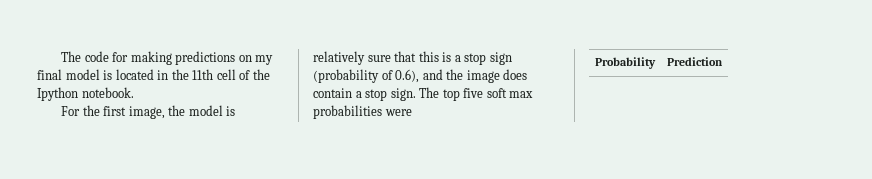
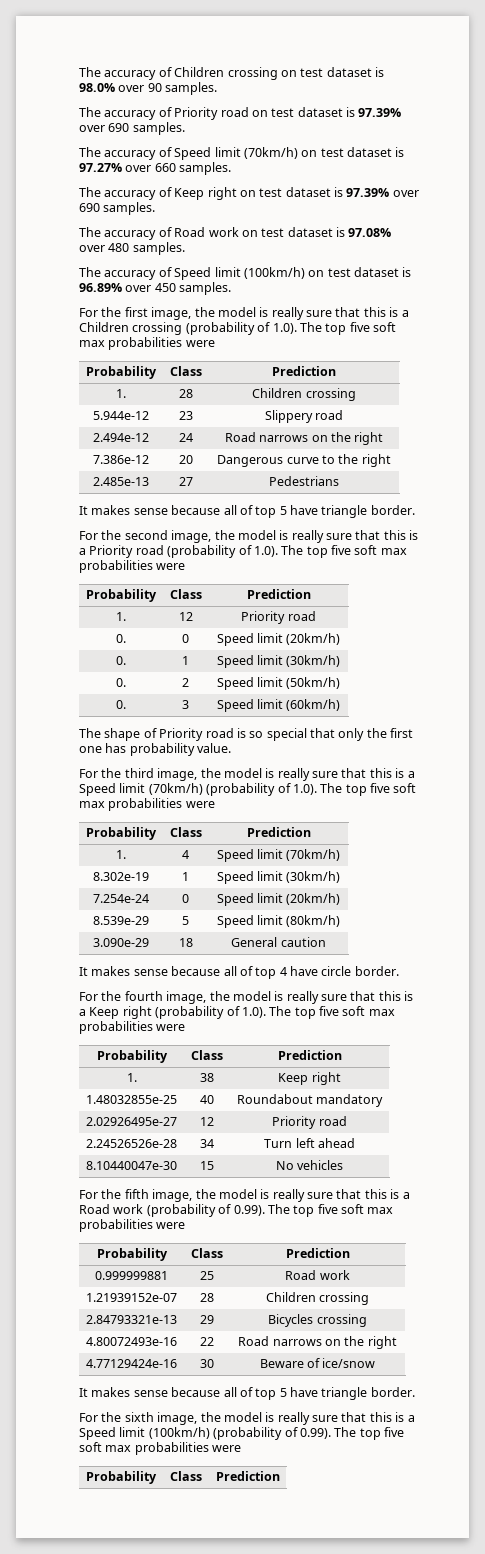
[61,51,274,65] [37,69,270,80] [37,87,134,101] The code for making predictions on my final model is located in the 11th cell of the Ipython notebook. -> [79,67,384,80] [79,82,218,95] [79,107,402,120] [79,122,185,135] [79,147,405,160] [79,162,232,175] [79,187,419,200] [79,202,156,215] [79,227,392,240] [79,242,185,255] [79,267,412,280] [79,282,232,295] The accuracy of Children crossing on test dataset is 98.0% over 90 samples. // The accuracy of Priority road on test dataset is 97.39% over 690 samples. // The accuracy of Speed limit (70km/h) on test dataset is 97.27% over 660 samples. // The accuracy of Keep right on test dataset is 97.39% over 690 samples. // The accuracy of Road work on test dataset is 97.08% over 480 samples. // The accuracy of Speed limit (100km/h) on test dataset is 96.89% over 450 samples.
[313,51,512,65] [313,69,528,83] [313,87,534,101] [313,105,412,119] [595,57,656,69] [666,57,723,66] relatively sure that this is a stop sign (probability of 0.6), and the image does contain a stop sign. The top five soft max probabilities were // Probability | Prediction -> [271,307,409,320] [79,322,396,335] [79,337,215,350] [86,366,157,379] [169,366,202,376] [272,366,336,376] [116,389,126,398] [178,389,193,398] [252,388,356,401] [93,411,149,420] [178,411,193,420] [264,410,344,423] [93,433,149,442] [178,433,193,442] [224,432,384,445] [93,455,149,464] [178,455,193,464] [217,454,391,467] [93,477,149,486] [178,477,193,486] [269,476,339,486] [79,505,415,518] [79,530,419,543] [79,545,407,558] [79,560,186,573] [86,589,157,602] [169,589,202,599] [246,589,311,599] [116,612,126,621] [178,612,193,621] [241,611,316,624] [116,634,126,643] [182,634,189,643] [216,633,341,646] [116,656,126,665] [182,656,189,665] [216,655,341,668] [116,678,126,687] [182,678,189,687] [216,677,341,690] [116,700,126,709] [182,700,189,709] [216,699,341,712] [79,728,414,741] [79,743,232,756] [79,768,415,781] [79,783,417,796] [79,798,215,811] [86,827,157,840] [169,827,202,837] [246,827,311,837] [116,850,126,859] [182,850,189,859] [216,849,341,862] [93,872,149,881] [182,872,189,881] [216,871,341,884] [93,894,149,903] [182,894,189,903] [216,893,341,906] [93,916,149,925] [182,916,189,925] [216,915,341,928] [93,938,149,947] [178,938,193,947] [231,937,326,947] [79,966,399,979] [79,991,414,1004] [79,1006,395,1019] [79,1021,186,1034] [96,1050,168,1063] [190,1050,223,1060] [277,1050,342,1060] [126,1073,137,1082] [199,1073,214,1082] [278,1072,341,1085] [86,1095,177,1104] [199,1095,214,1104] [236,1094,384,1107] [86,1117,177,1126] [199,1117,214,1126] [272,1116,347,1129] [86,1139,177,1148] [199,1139,214,1148] [264,1138,355,1148] [86,1161,177,1170] [199,1161,214,1170] [275,1160,344,1170] [79,1189,410,1202] [79,1204,394,1217] [79,1219,186,1232] [96,1248,168,1261] [190,1248,223,1258] [285,1248,350,1258] [95,1271,168,1280] [199,1271,214,1280] [285,1270,350,1280] [86,1293,177,1302] [199,1293,214,1302] [265,1292,370,1305] [86,1315,177,1324] [199,1315,214,1324] [268,1314,367,1327] [86,1337,177,1346] [199,1337,214,1346] [238,1336,397,1349] [86,1359,177,1368] [199,1359,214,1368] [259,1358,376,1368] [79,1387,415,1400] [79,1412,415,1425] [79,1427,404,1440] [79,1442,242,1455] [86,1471,157,1484] [169,1471,202,1481] [215,1471,280,1481] really sure that this is a Children crossing (probability of 1.0). The top five soft max probabilities were // Probability | Class | Prediction // 1. | 28 | Children crossing // 5.944e-12 | 23 | Slippery road // 2.494e-12 | 24 | Road narrows on the right // 7.386e-12 | 20 | Dangerous curve to the right // 2.485e-13 | 27 | Pedestrians // It makes sense because all of top 5 have triangle border. // For the second image, the model is really sure that this is a Priority road (probability of 1.0). The top five soft max probabilities were // Probability | Class | Prediction // 1. | 12 | Priority road // 0. | 0 | Speed limit (20km/h) // 0. | 1 | Speed limit (30km/h) // 0. | 2 | Speed limit (50km/h) // 0. | 3 | Speed limit (60km/h) // The shape of Priority road is so special that only the first one has probability value. // For the third image, the model is really sure that this is a Speed limit (70km/h) (probability of 1.0). The top five soft max probabilities were // Probability | Class | Prediction // 1. | 4 | Speed limit (70km/h) // 8.302e-19 | 1 | Speed limit (30km/h) // 7.254e-24 | 0 | Speed limit (20km/h) // 8.539e-29 | 5 | Speed limit (80km/h) // 3.090e-29 | 18 | General caution // It makes sense because all of top 4 have circle border. // For the fourth image, the model is really sure that this is a Keep right (probability of 1.0). The top five soft max probabilities were // Probability | Class | Prediction // 1. | 38 | Keep right // 1.48032855e-25 | 40 | Roundabout mandatory // 2.02926495e-27 | 12 | Priority road // 2.24526526e-28 | 34 | Turn left ahead // 8.10440047e-30 | 15 | No vehicles // For the fifth image, the model is really sure that this is a Road work (probability of 0.99). The top five soft max probabilities were // Probability | Class | Prediction // 0.999999881 | 25 | Road work // 1.21939152e-07 | 28 | Children crossing // 2.84793321e-13 | 29 | Bicycles crossing // 4.80072493e-16 | 22 | Road narrows on the right // 4.77129424e-16 | 30 | Beware of ice/snow // It makes sense because all of top 5 have triangle border. // For the sixth image, the model is really sure that this is a Speed limit (100km/h) (probability of 0.99). The top five soft max probabilities were // Probability | Class | Prediction

